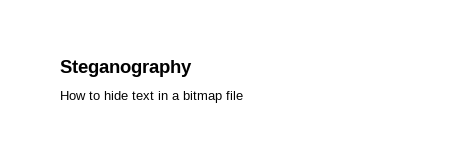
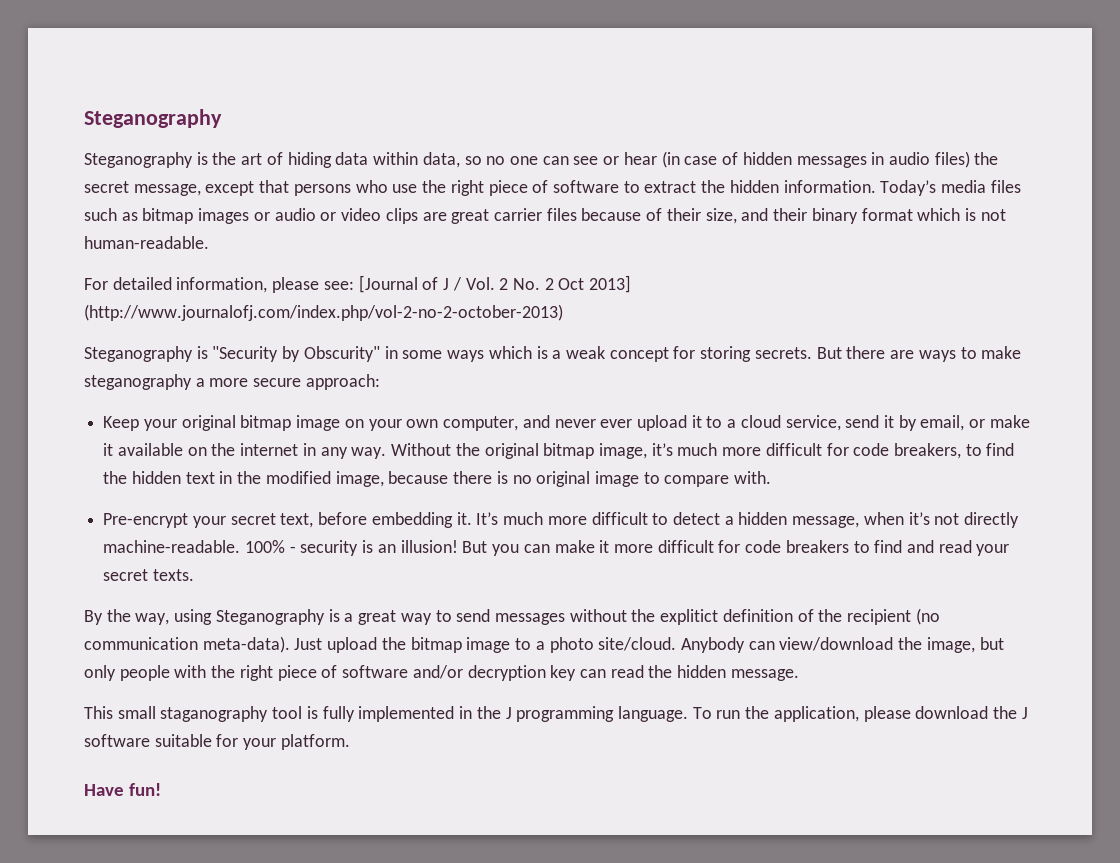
[60,91,243,103] How to hide text in a bitmap file -> [84,151,999,168] [84,180,1021,196] [84,208,1006,224] [84,236,209,249] [84,275,632,293] [84,304,563,321] [84,346,1022,362] [84,374,380,390] [103,415,1030,431] [103,443,1015,459] [103,471,772,487] [103,512,1020,528] [103,540,1010,556] [103,569,194,581] [84,608,940,625] [84,636,1004,653] [84,665,799,681] [84,706,1028,722] [84,734,350,750] [84,783,162,796] Steganography is the art of hiding data within data, so no one can see or hear (in case of hidden messages in audio files) the secret message, except that persons who use the right piece of software to extract the hidden information. Today’s media files such as bitmap images or audio or video clips are great carrier files because of their size, and their binary format which is not human-readable. // For detailed information, please see: [Journal of J / Vol. 2 No. 2 Oct 2013] (http://www.journalofj.com/index.php/vol-2-no-2-october-2013) // Steganography is "Security by Obscurity" in some ways which is a weak concept for storing secrets. But there are ways to make steganography a more secure approach: // Keep your original bitmap image on your own computer, and never ever upload it to a cloud service, send it by email, or make it available on the internet in any way. Without the original bitmap image, it’s much more difficult for code breakers, to find the hidden text in the modified image, because there is no original image to compare with. // Pre-encrypt your secret text, before embedding it. It’s much more difficult to detect a hidden message, when it’s not directly machine-readable. 100% - security is an illusion! But you can make it more difficult for code breakers to find and read your secret texts. // By the way, using Steganography is a great way to send messages without the explitict definition of the recipient (no communication meta-data). Just upload the bitmap image to a photo site/cloud. Anybody can view/download the image, but only people with the right piece of software and/or decryption key can read the hidden message. // This small staganography tool is fully implemented in the J programming language. To run the application, please download the J software suitable for your platform. // Have fun!

